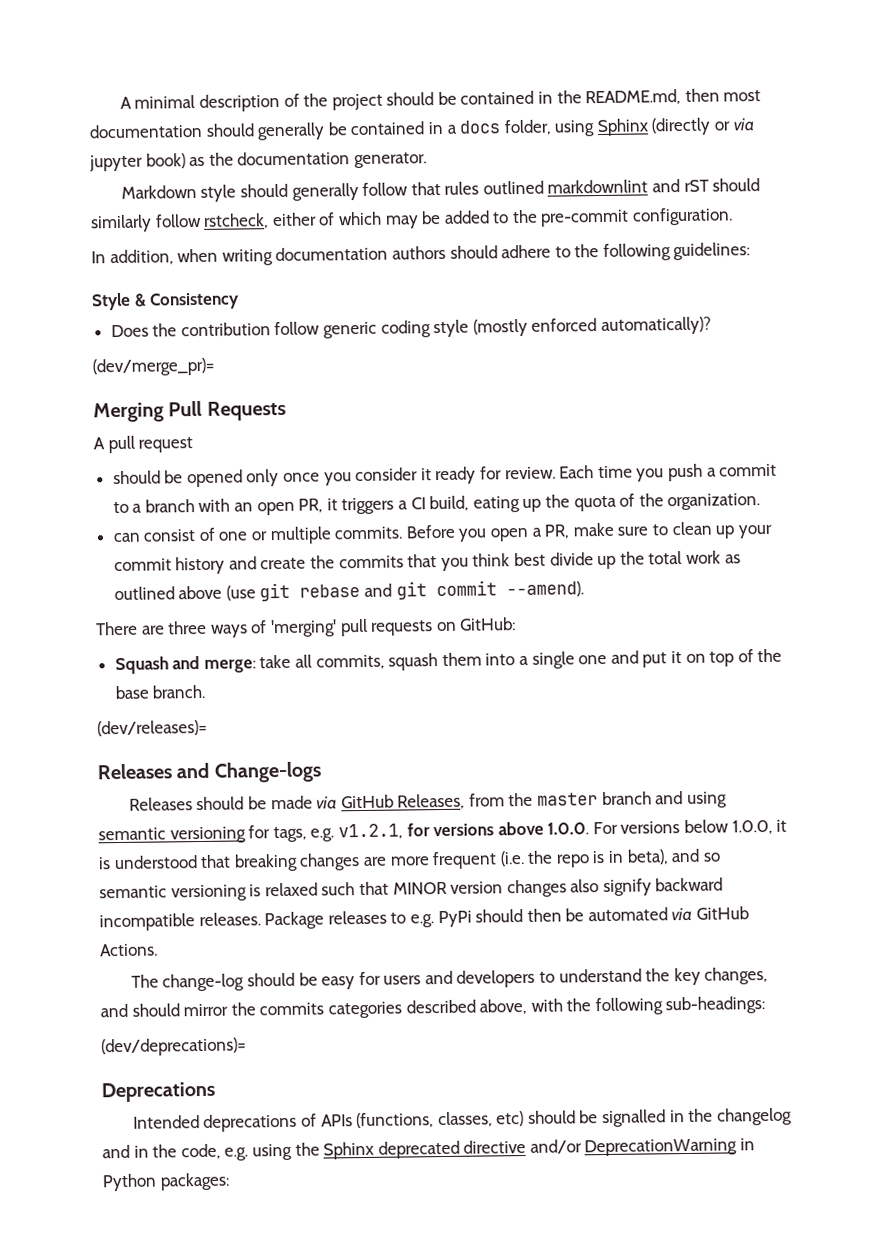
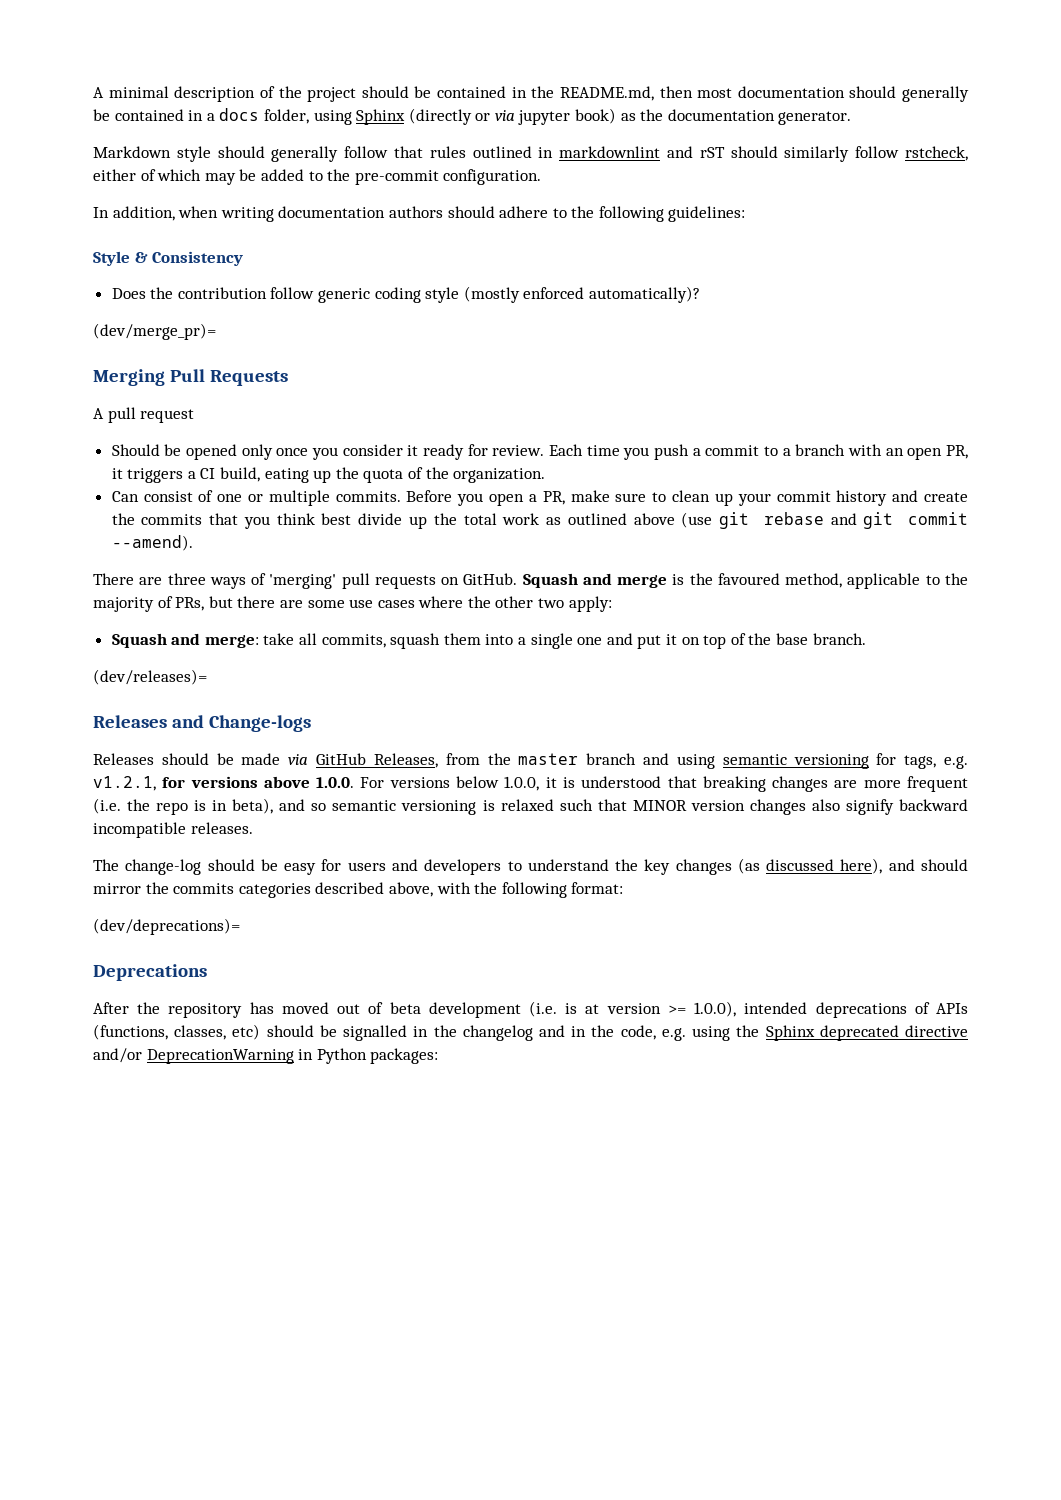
(544, 187) none -> [538,147,554,158] in
[112,470,161,485] should -> [111,444,160,456] Should
[112,532,141,543] can -> [111,491,139,502] Can
[459,617,517,631] GitHub: -> [463,573,969,589] [93,596,612,612] GitHub. Squash and merge is the favoured method, applicable to the majority of PRs, but there are some use cases where the other two apply:
[264,906,750,930] [100,943,158,957] Package releases to e.g. PyPi should then be automated via GitHub Actions. -> (253, 828) none
[704,966,769,985] changes, -> [675,858,883,875] changes (as discussed here),
[665,996,766,1015] sub-headings: -> [571,882,624,894] format:
[132,1115,200,1129] Intended -> [93,1001,808,1018] After the repository has moved out of beta development (i.e. is at version >= 1.0.0), intended

